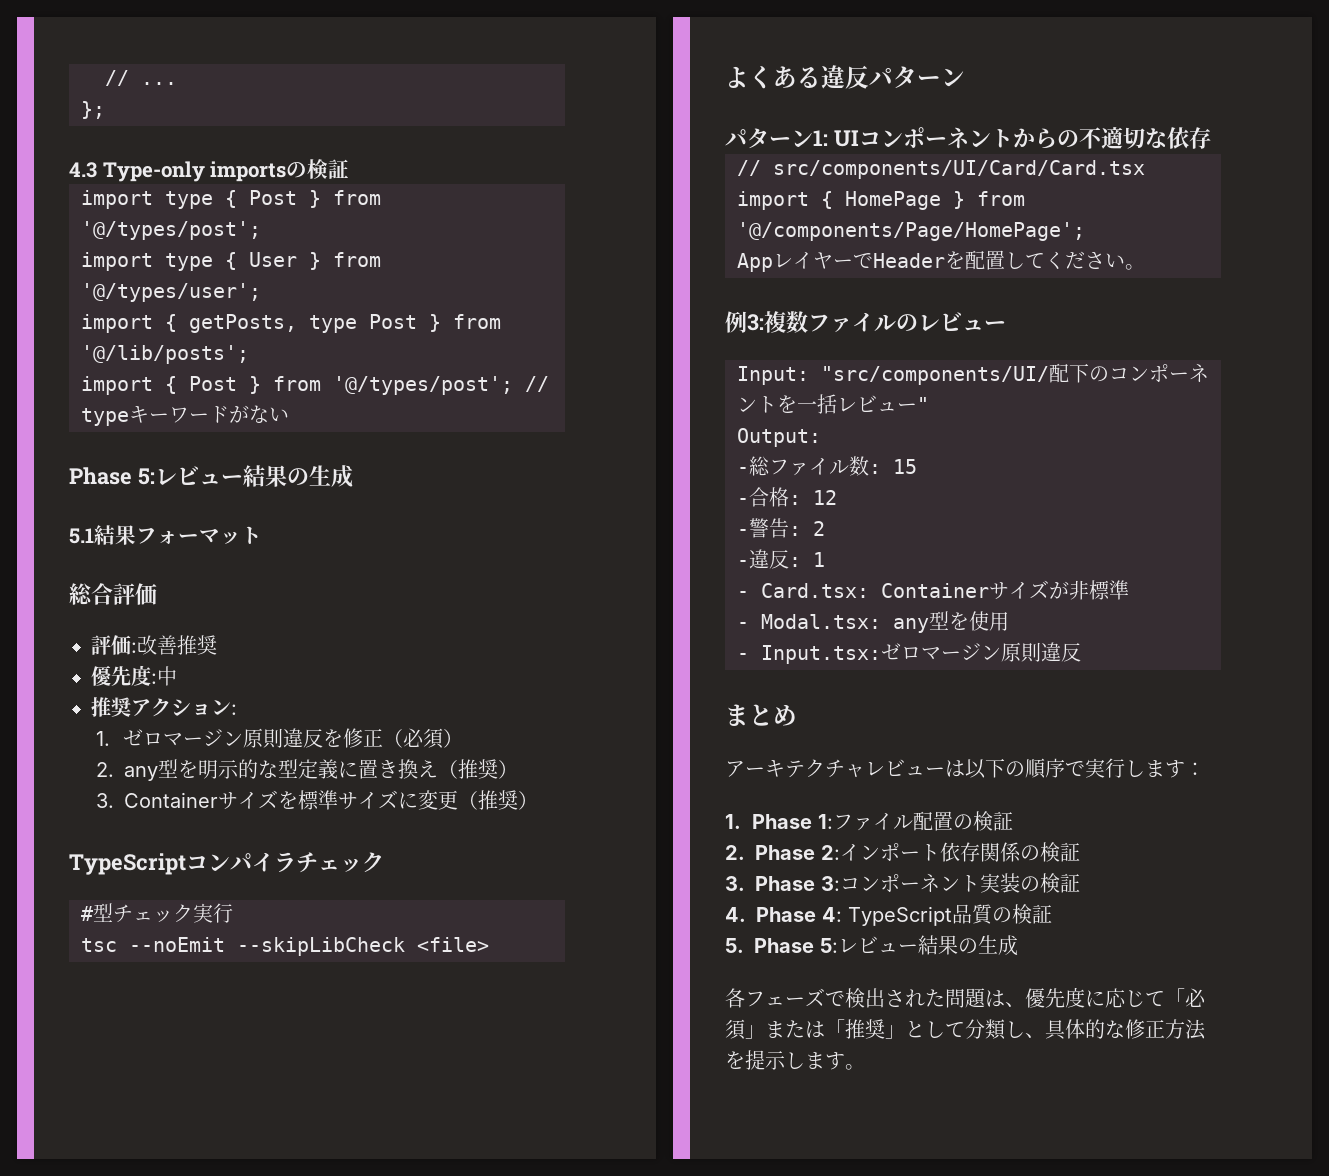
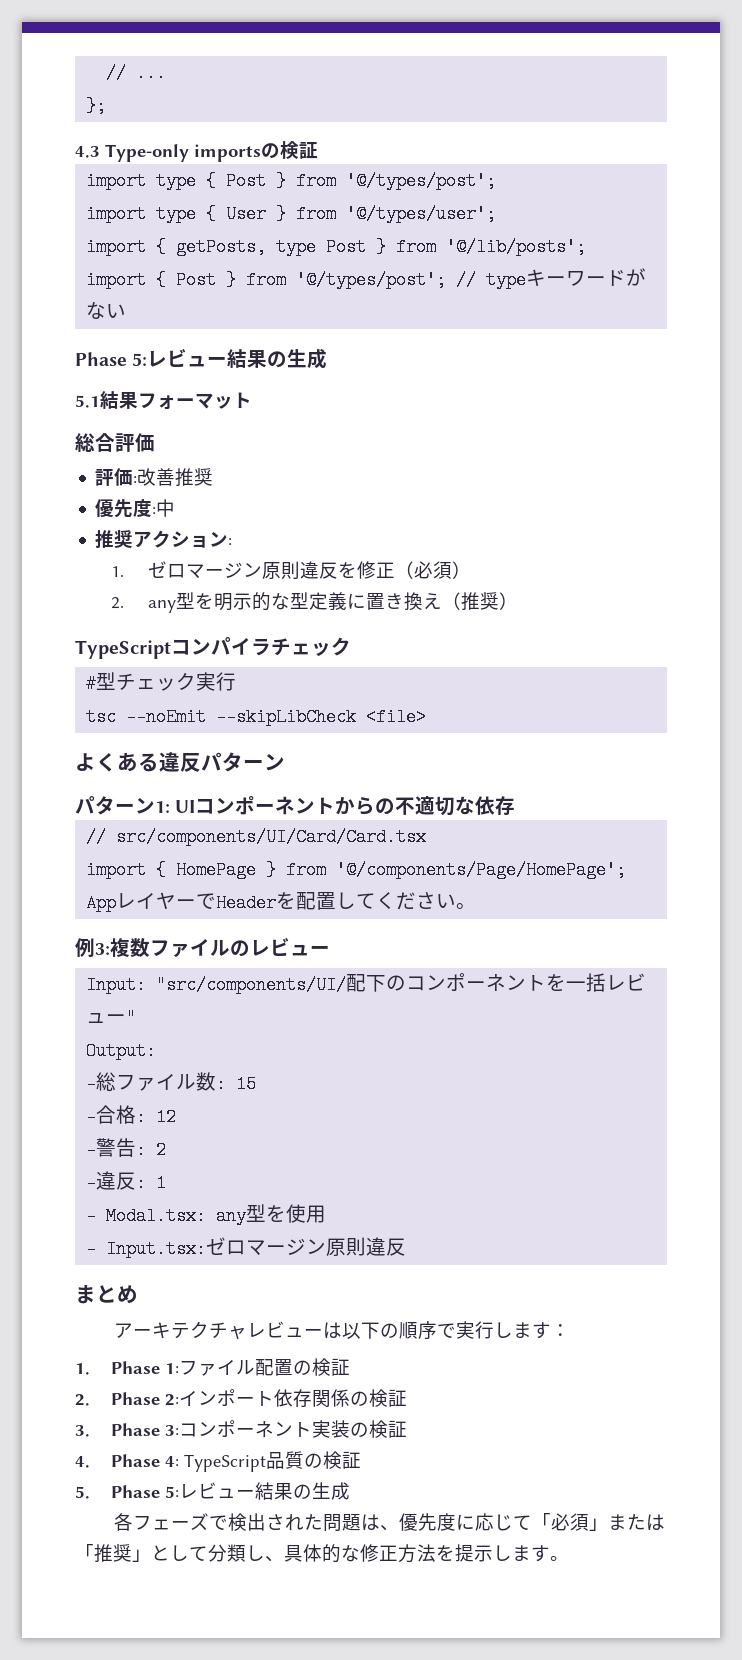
[96,790,539,810] // 3. Containerサイズを標準サイズに変更（推奨） -> (518, 601) none
[737,580,1129,600] // - Card.tsx: Containerサイズが非標準 -> (167, 1183) none

